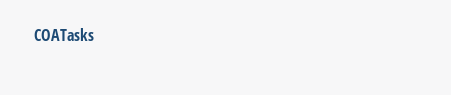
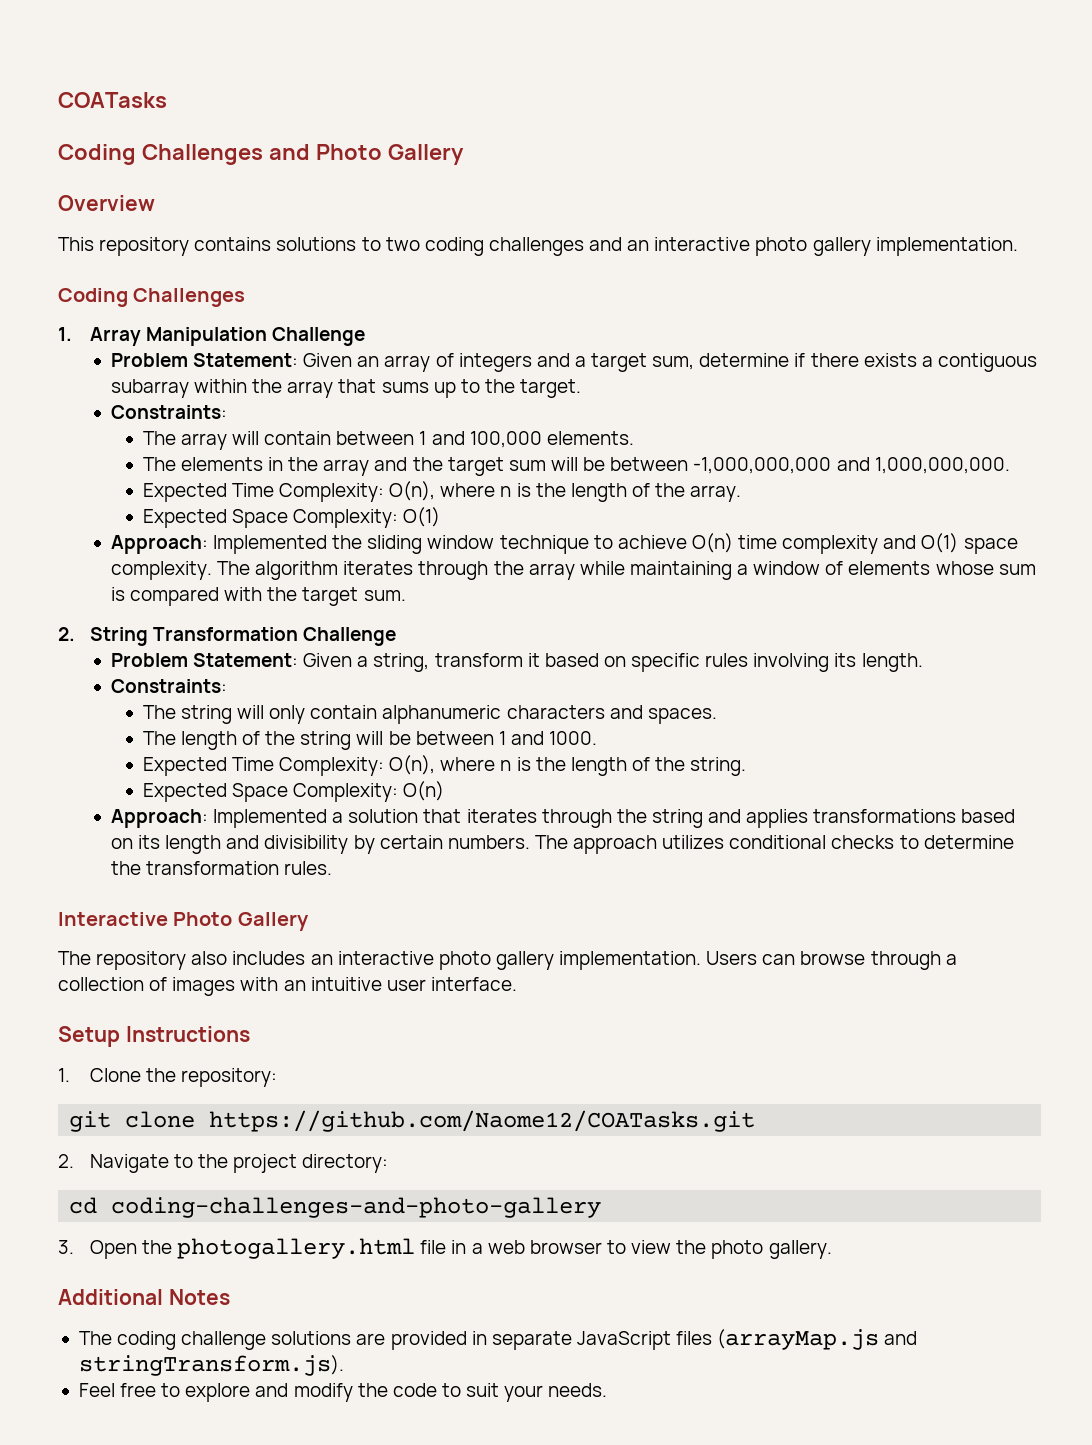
(94, 34) none -> [58,144,464,165] [58,195,155,211] [58,237,1018,256] [58,288,246,307] [58,327,366,346] [110,353,1037,372] [110,379,582,398] [110,405,227,419] [142,431,634,450] [142,457,1010,476] [142,481,742,502] [142,507,441,528] [110,533,1018,554] [110,561,1036,580] [110,587,406,606] [58,627,397,646] [110,653,923,672] [110,679,227,693] [142,705,717,724] [142,731,598,750] [142,755,747,776] [142,781,445,802] [110,809,1016,828] [110,835,1014,854] [110,861,333,875] [58,912,309,931] [58,951,957,970] [58,977,517,996] [58,1026,250,1047] [58,1068,278,1087] [69,1110,756,1132] [58,1154,389,1173] [69,1197,602,1218] [58,1238,832,1259] [58,1289,230,1305] [78,1329,918,1350] [78,1355,344,1376] [78,1383,608,1402] // Coding Challenges and Photo Gallery // Overview // This repository contains solutions to two coding challenges and an interactive photo gallery implementation. // Coding Challenges // 1. Array Manipulation Challenge // Problem Statement: Given an array of integers and a target sum, determine if there exists a contiguous subarray within the array that sums up to the target. // Constraints: // The array will contain between 1 and 100,000 elements. // The elements in the array and the target sum will be between -1,000,000,000 and 1,000,000,000. // Expected Time Complexity: O(n), where n is the length of the array. // Expected Space Complexity: O(1) // Approach: Implemented the sliding window technique to achieve O(n) time complexity and O(1) space complexity. The algorithm iterates through the array while maintaining a window of elements whose sum is compared with the target sum. // 2. String Transformation Challenge // Problem Statement: Given a string, transform it based on specific rules involving its length. // Constraints: // The string will only contain alphanumeric characters and spaces. // The length of the string will be between 1 and 1000. // Expected Time Complexity: O(n), where n is the length of the string. // Expected Space Complexity: O(n) // Approach: Implemented a solution that iterates through the string and applies transformations based on its length and divisibility by certain numbers. The approach utilizes conditional checks to determine the transformation rules. // Interactive Photo Gallery // The repository also includes an interactive photo gallery implementation. Users can browse through a collection of images with an intuitive user interface. // Setup Instructions // 1. Clone the repository: // git clone https://github.com/Naome12/COATasks.git // 2. Navigate to the project directory: // cd coding-challenges-and-photo-gallery // 3. Open the photogallery.html file in a web browser to view the photo gallery. // Additional Notes // The coding challenge solutions are provided in separate JavaScript files (arrayMap.js and stringTransform.js). // Feel free to explore and modify the code to suit your needs.

